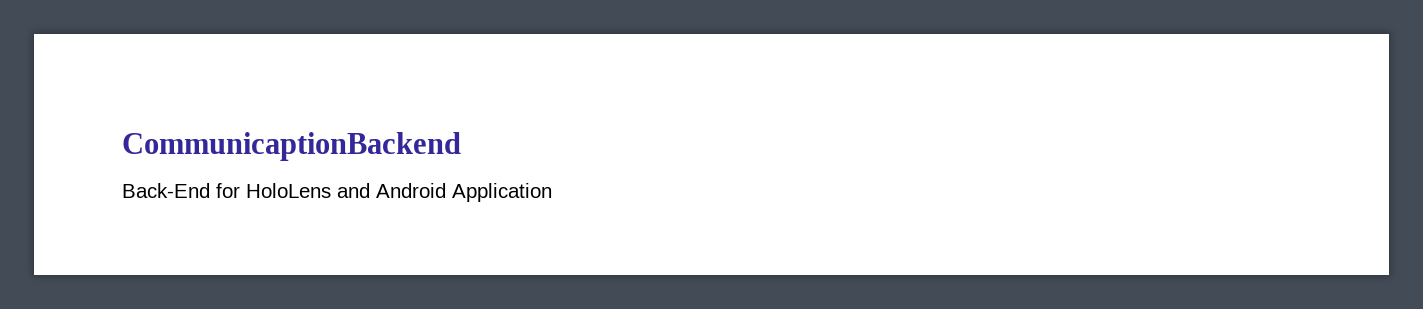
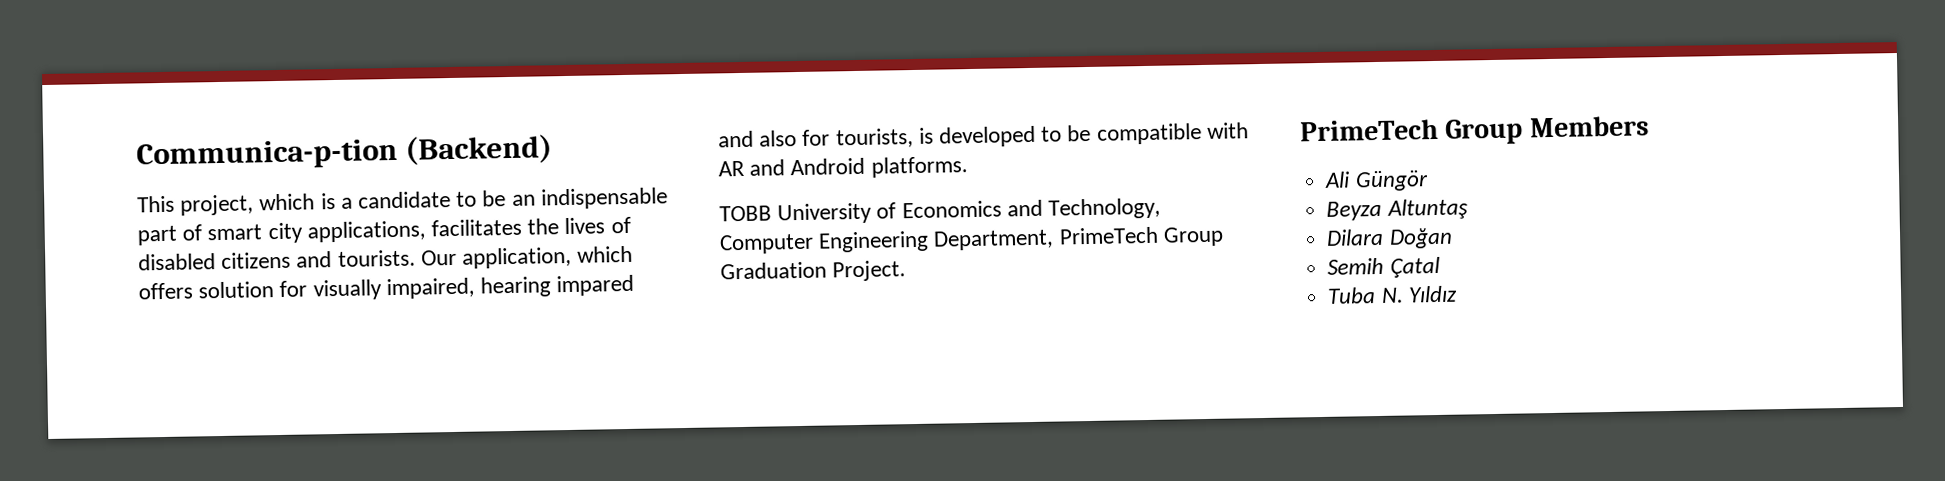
[122,132,461,161] [122,183,552,202] CommunicaptionBackend // Back-End for HoloLens and Android Application -> [136,134,554,171] [137,187,668,216] [137,216,631,246] [138,245,634,271] [138,274,635,301] [718,122,1249,149] [718,156,968,178] [719,197,1162,225] [719,226,1224,255] [720,260,907,282] [1299,115,1649,145] [1324,170,1429,192] [1326,198,1468,221] [1326,227,1453,249] [1327,256,1440,278] [1327,285,1458,304] Communica-p-tion (Backend) // This project, which is a candidate to be an indispensable part of smart city applications, facilitates the lives of disabled citizens and tourists. Our application, which offers solution for visually impaired, hearing impared and also for tourists, is developed to be compatible with AR and Android platforms. // TOBB University of Economics and Technology, Computer Engineering Department, PrimeTech Group Graduation Project. // PrimeTech Group Members // Ali Güngör // Beyza Altuntaş // Dilara Doğan // Semih Çatal // Tuba N. Yıldız

